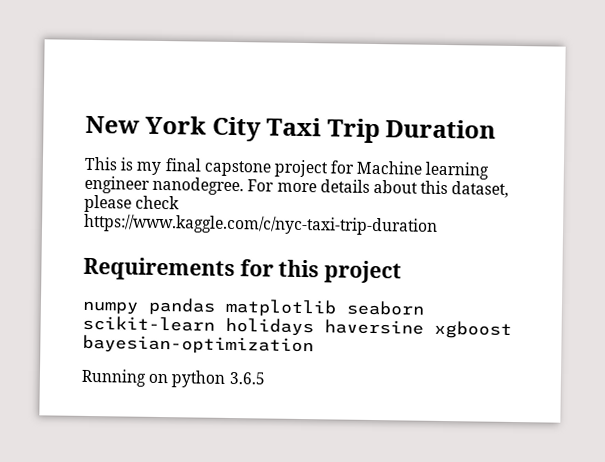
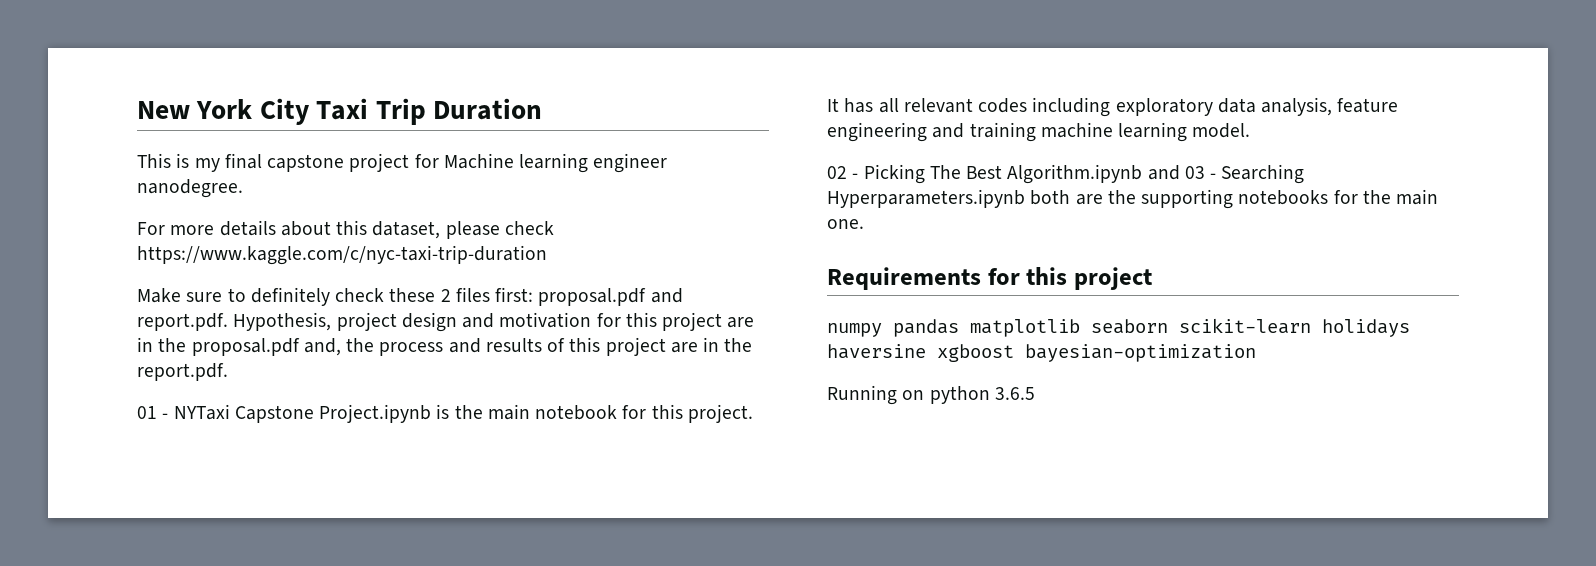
(245, 186) none -> (243, 188) //
(438, 224) none -> [137,287,683,306] [137,312,755,332] [137,337,753,356] [137,363,228,381] [137,404,753,423] [827,97,1399,117] [827,122,1251,142] [827,164,1305,184] [827,189,1439,209] [827,219,864,229] // Make sure to definitely check these 2 files first: proposal.pdf and report.pdf. Hypothesis, project design and motivation for this project are in the proposal.pdf and, the process and results of this project are in the report.pdf. // 01 - NYTaxi Capstone Project.ipynb is the main notebook for this project. It has all relevant codes including exploratory data analysis, feature engineering and training machine learning model. // 02 - Picking The Best Algorithm.ipynb and 03 - Searching Hyperparameters.ipynb both are the supporting notebooks for the main one.

